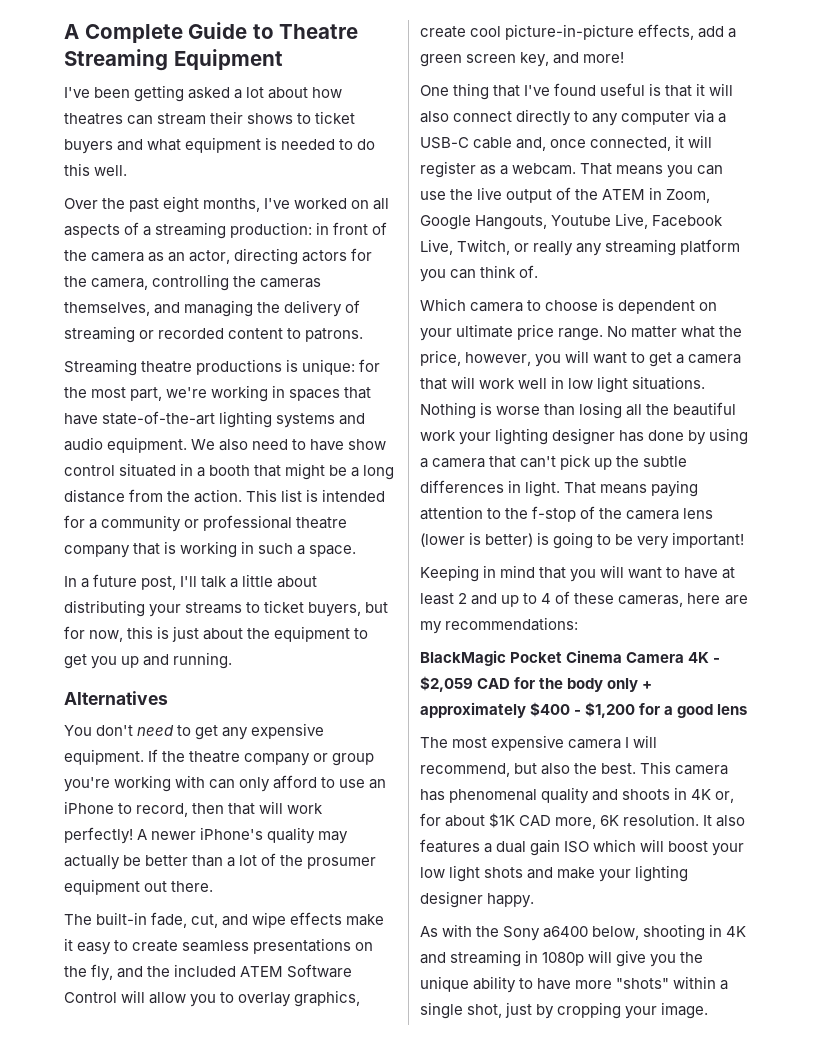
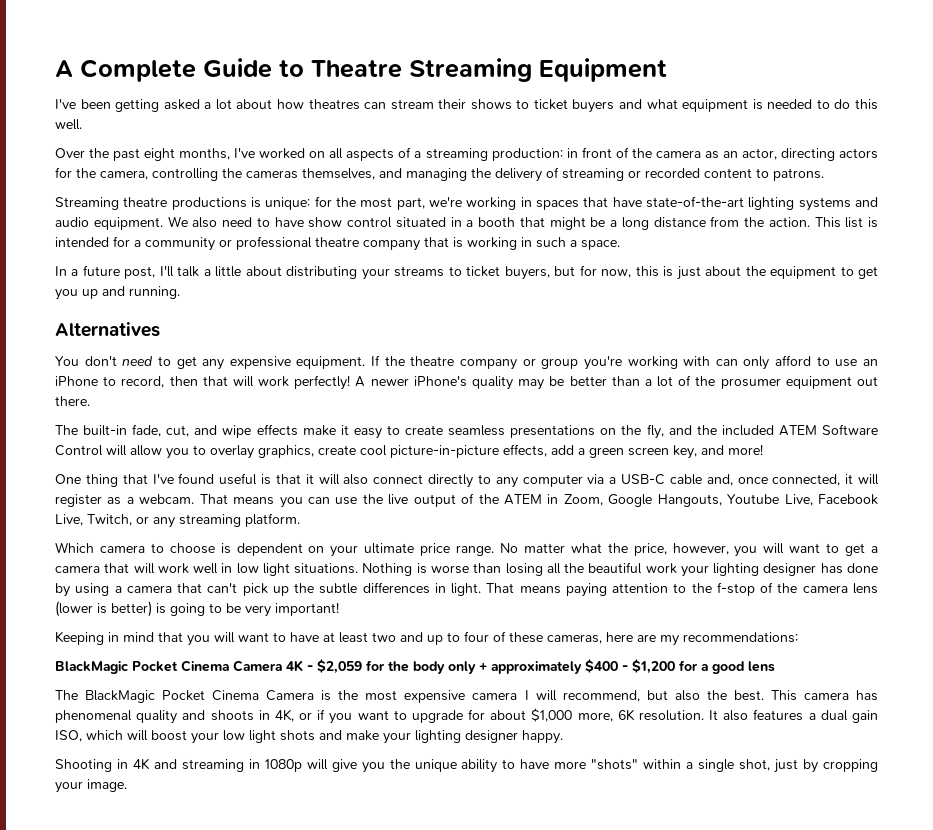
[64,855,120,870] actually -> (545, 384) none
[533,241,574,256] really -> (149, 520) none
[680,239,741,255] [420,265,539,282] platform you can think of. -> [245,513,300,527] platform.
[458,593,468,604] 2 -> [372,632,396,642] two
[541,593,552,604] 4 -> [464,631,489,642] four
[477,678,511,689] CAD -> (362, 666) none
(448, 742) none -> [85,690,359,703] BlackMagic Pocket Cinema Camera is the
[691,789,735,803] [420,813,552,828] 4K or, for about $1K CAD -> [274,708,573,724] 4K, or if you want to upgrade for about $1,000
[564,841,590,853] ISO -> [55,730,82,742] ISO,
[420,924,706,941] As with the Sony a6400 below, shooting -> [55,759,112,772] Shooting

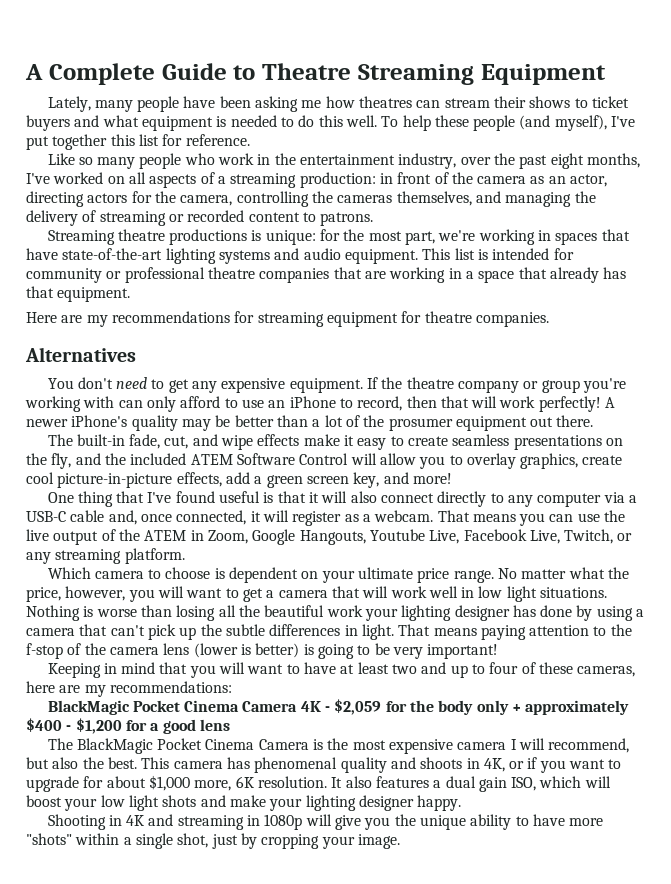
[55,99,273,112] I've been getting asked a lot about -> [47,96,322,112] Lately, many people have been asking me
[55,148,85,158] // Over -> [381,115,636,131] [26,134,250,150] [47,153,491,169] To help these people (and myself), I've put together this list for reference. // Like so many people who work in the entertainment industry, over
[167,216,810,230] We also need to have show control situated in a booth that might be a long distance from the action. -> (418, 256) none
[134,240,141,247] a -> (574, 254) none
[363,237,620,251] [55,265,879,280] [55,286,180,300] company that is working in such a space. // In a future post, I'll talk a little about distributing your streams to ticket buyers, but for now, this is just about the equipment to get you up and running. -> [259,267,627,283] [26,286,131,302] [26,311,549,327] companies that are working in a space that already has that equipment. // Here are my recommendations for streaming equipment for theatre companies.

